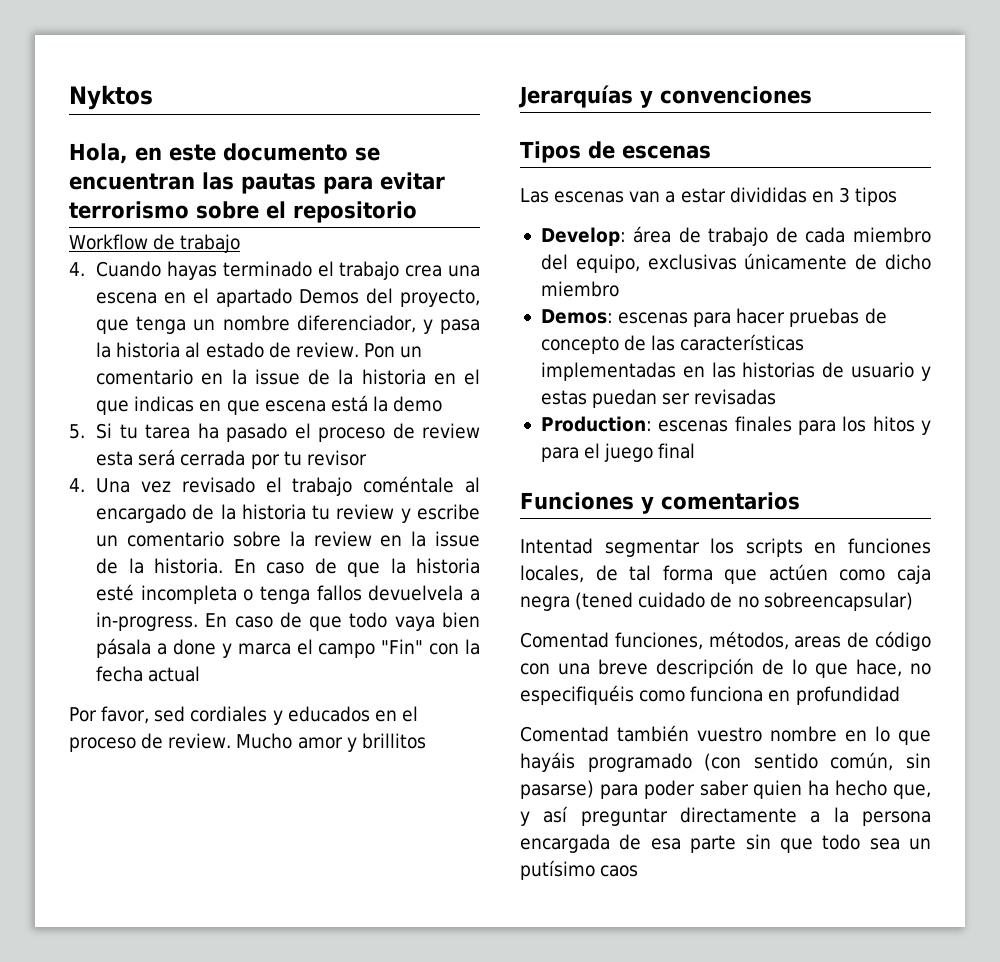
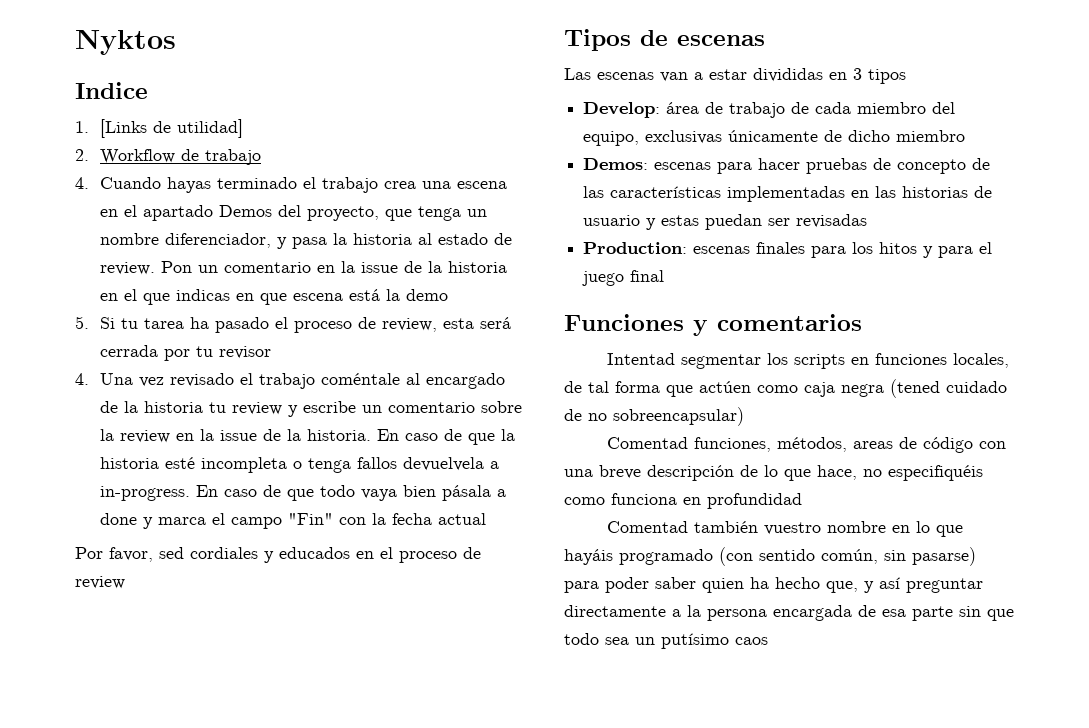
[69,143,380,164] [69,172,445,194] [69,201,417,223] Hola, en este documento se encuentran las pautas para evitar terrorismo sobre el repositorio // -> [75,82,148,99] [75,119,243,138] [75,149,89,161] Indice // 1. [Links de utilidad] // 2.
[421,423,480,439] review -> [381,318,437,332] review,
[168,733,426,752] [518,85,812,108] review. Mucho amor y brillitos // Jerarquías y convenciones -> [75,576,125,589] review

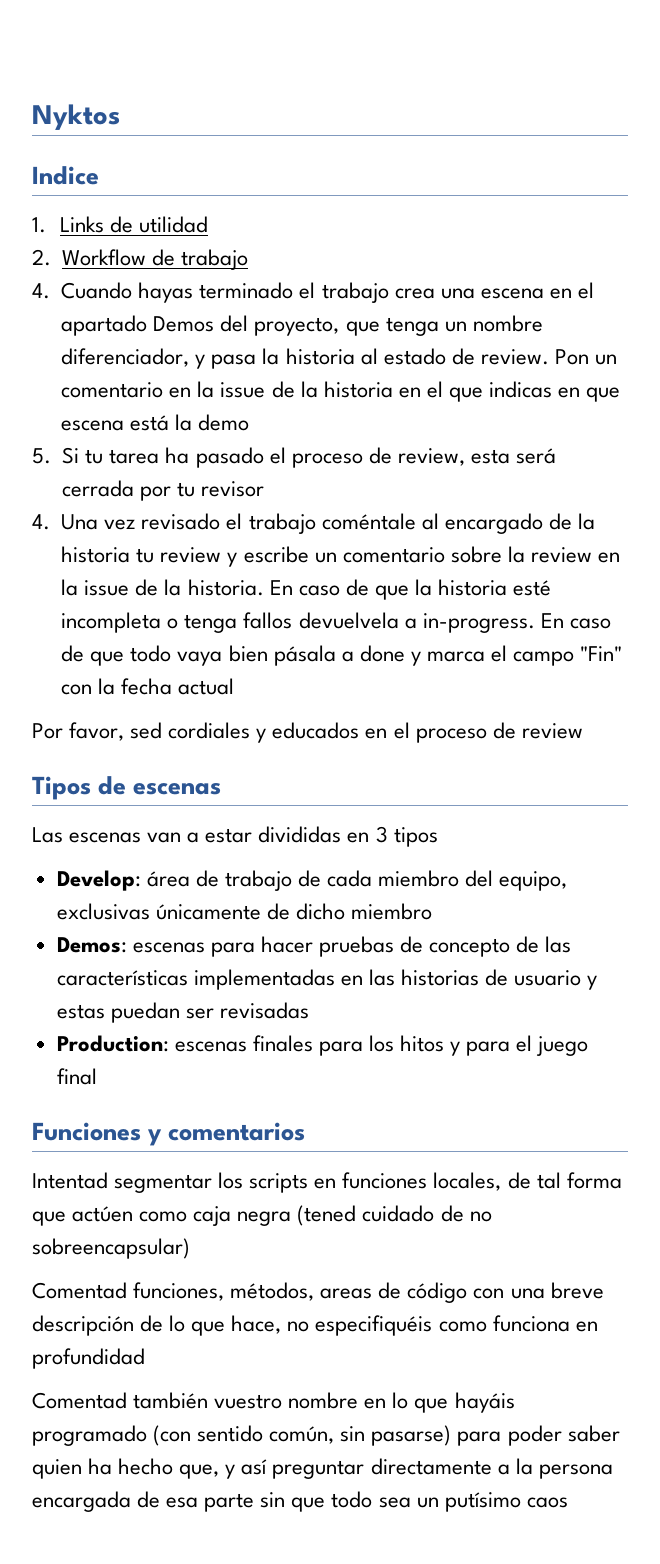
[99,119,243,138] [Links de utilidad] -> [59,216,209,233] Links de utilidad

